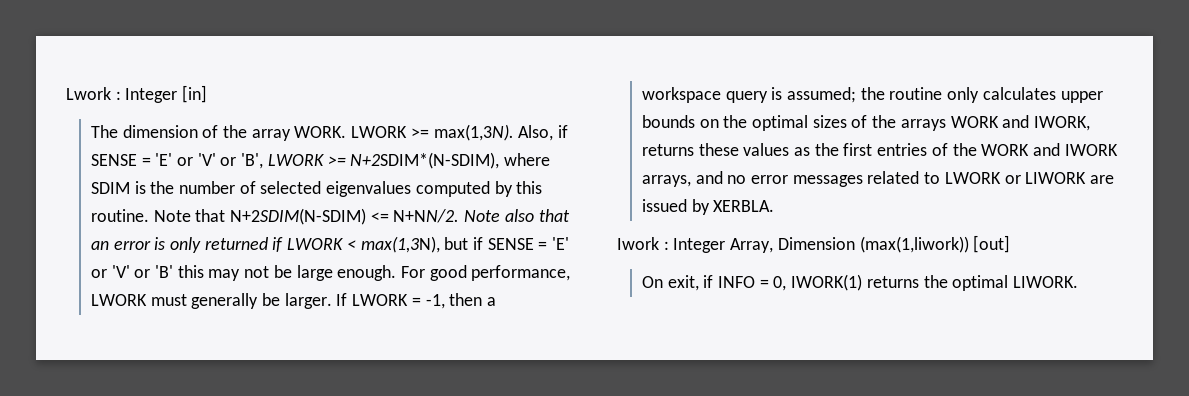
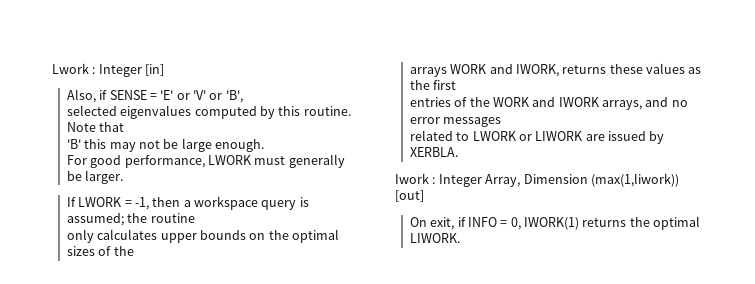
[90,124,514,141] The dimension of the array WORK. LWORK >= max(1,3N). -> (165, 70) none
[267,152,551,169] [90,181,256,194] LWORK >= N+2SDIM*(N-SDIM), where SDIM is the number of -> (243, 96) //
[229,208,570,225] [90,236,570,253] [90,265,151,278] N+2SDIM(N-SDIM) <= N+NN/2. Note also that an error is only returned if LWORK < max(1,3N), but if SENSE = 'E' or 'V' or -> (125, 127) //
(397, 273) none -> (265, 145) //
(332, 301) none -> (124, 177) //
(943, 93) none -> (195, 218) //
(897, 121) none -> (134, 251) //
(873, 149) none -> (457, 85) //
(863, 181) none -> (502, 122) //

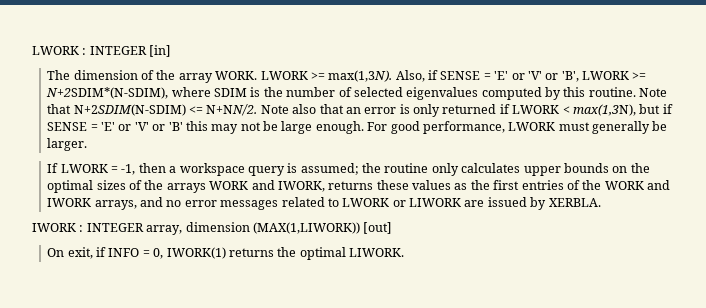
[52,63,165,77] Lwork : Integer [in] // -> [32,45,172,57] [47,70,393,83] LWORK : INTEGER [in] // The dimension of the array WORK. LWORK >= max(1,3N).
(243, 96) // -> [582,71,647,80] [46,87,352,99] LWORK >= N+2SDIM*(N-SDIM), where SDIM is the number of
(125, 127) // -> [73,104,673,117] [47,122,166,131] N+2SDIM(N-SDIM) <= N+NN/2. Note also that an error is only returned if LWORK < max(1,3N), but if SENSE = 'E' or 'V' or
(265, 145) // -> (364, 127) none
(195, 218) // -> (429, 168) none
(134, 251) // -> (164, 185) none
(457, 85) // -> (520, 185) none
(502, 122) // -> (279, 205) none
[395,173,679,187] Iwork : Integer Array, Dimension (max(1,liwork)) -> [32,222,360,235] IWORK : INTEGER array, dimension (MAX(1,LIWORK))

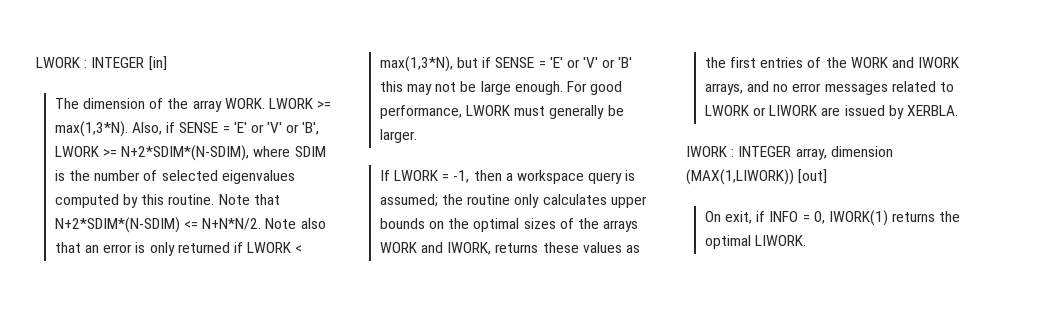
[328,70,393,82] max(1,3N). -> [54,121,128,137] max(1,3*N).
[46,87,169,99] N+2SDIM*(N-SDIM), -> [121,145,250,161] N+2*SDIM*(N-SDIM),
[73,104,258,116] N+2SDIM(N-SDIM) <= N+NN/2. -> [54,217,262,233] N+2*SDIM*(N-SDIM) <= N+N*N/2.
[572,104,636,116] max(1,3N), -> [379,56,453,72] max(1,3*N),

